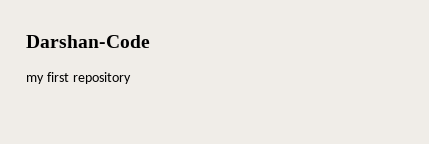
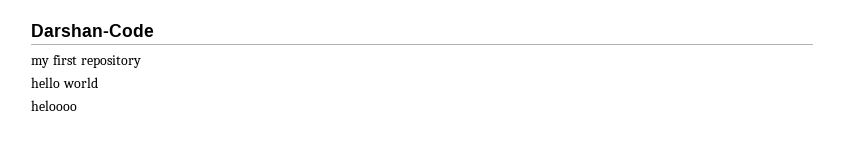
(131, 78) none -> [31,77,98,88] [31,100,77,111] // hello world // heloooo

